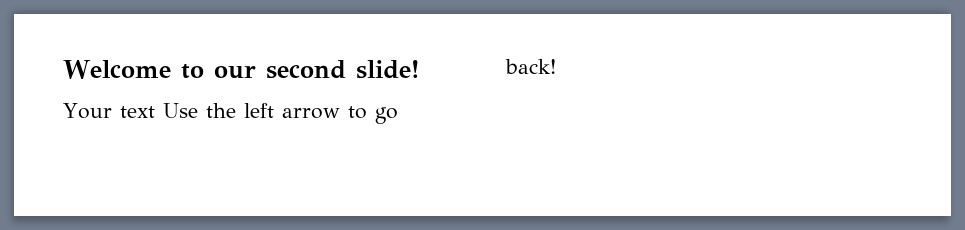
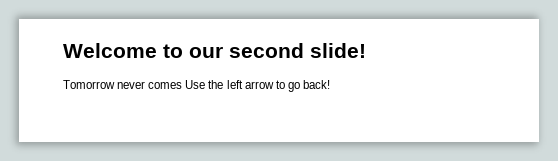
[63,103,155,119] Your text -> [63,80,183,89] Tomorrow never comes

